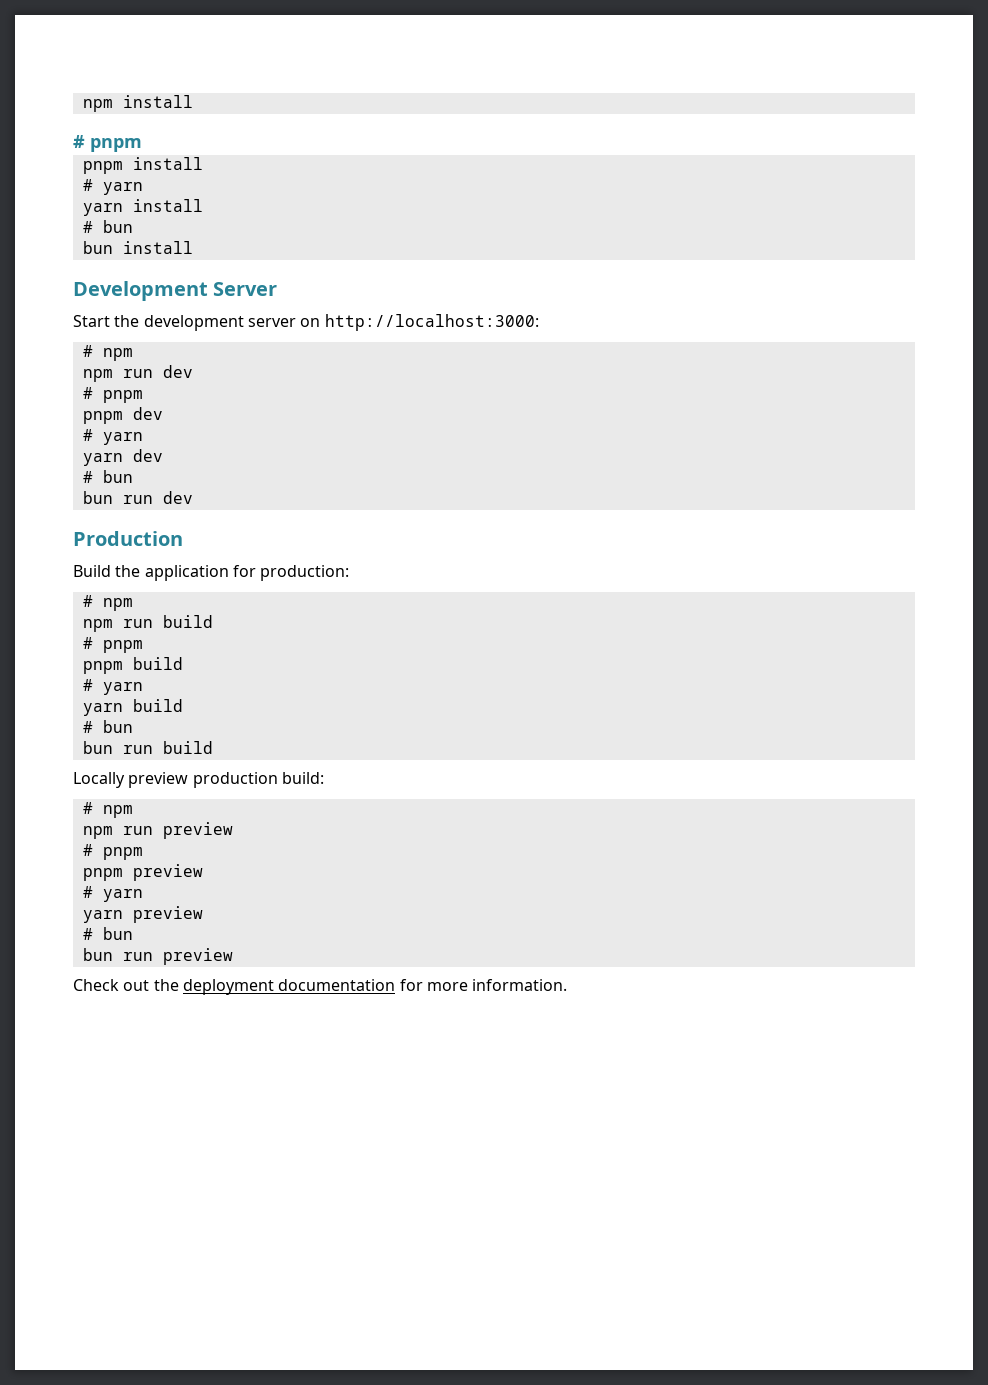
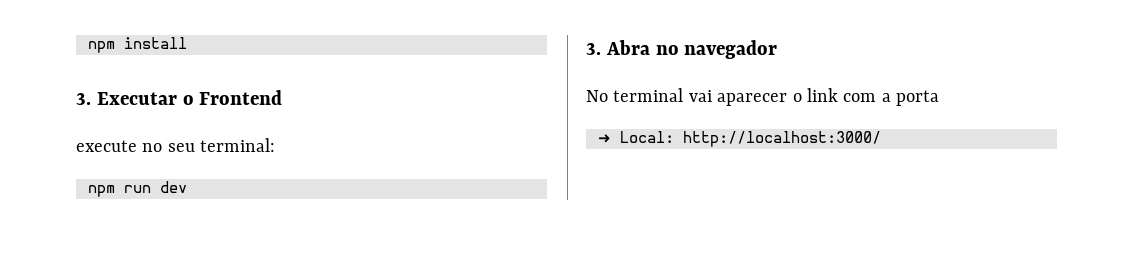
[73,135,142,152] [82,157,203,174] [82,179,143,195] [82,199,203,216] [82,220,133,233] [82,241,193,254] [73,281,278,301] [73,314,539,331] [82,345,133,361] [82,365,193,382] [82,387,143,403] [82,407,163,424] [82,429,143,445] [82,449,163,466] [82,470,133,483] [82,491,193,504] [73,531,183,546] [73,565,350,581] [82,595,133,611] [82,615,213,632] [82,637,143,653] [82,657,183,674] [82,679,143,695] [82,699,183,716] [82,720,133,733] [82,741,213,754] [73,772,324,788] [82,802,133,818] [82,822,233,839] [82,844,143,860] [82,864,203,881] [82,886,143,902] [82,906,203,923] [82,927,133,940] [82,948,233,965] [73,979,568,995] # pnpm // pnpm install // # yarn // yarn install // # bun // bun install // Development Server // Start the development server on http://localhost:3000: // # npm // npm run dev // # pnpm // pnpm dev // # yarn // yarn dev // # bun // bun run dev // Production // Build the application for production: // # npm // npm run build // # pnpm // pnpm build // # yarn // yarn build // # bun // bun run build // Locally preview production build: // # npm // npm run preview // # pnpm // pnpm preview // # yarn // yarn preview // # bun // bun run preview // Check out the deployment documentation for more information. -> [76,90,283,105] [76,138,276,152] [88,181,187,197] [586,40,778,59] [586,88,940,106] [598,131,881,147] 3. Executar o Frontend // execute no seu terminal: // npm run dev // 3. Abra no navegador // No terminal vai aparecer o link com a porta // ➜ Local: http://localhost:3000/

